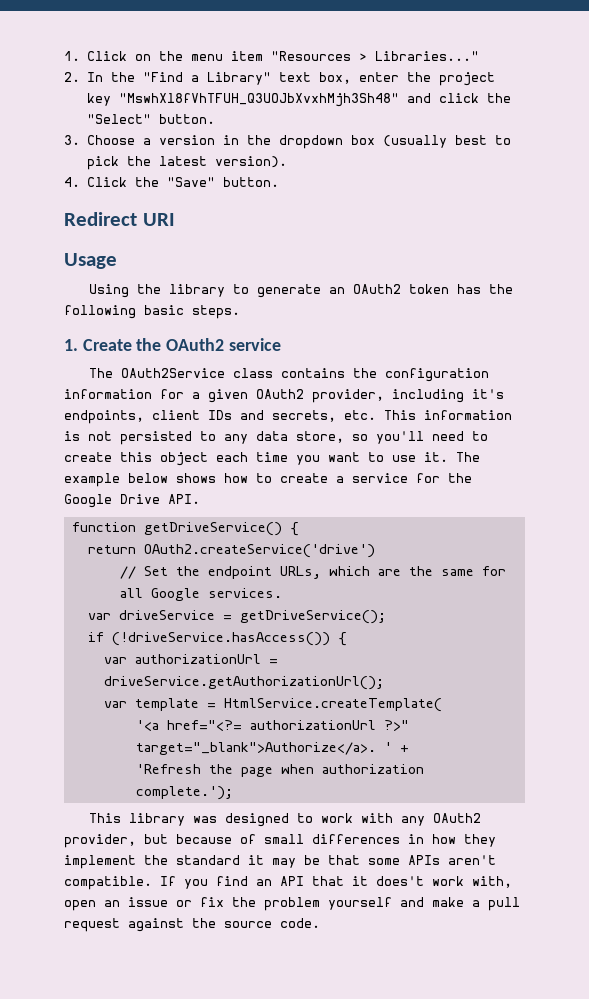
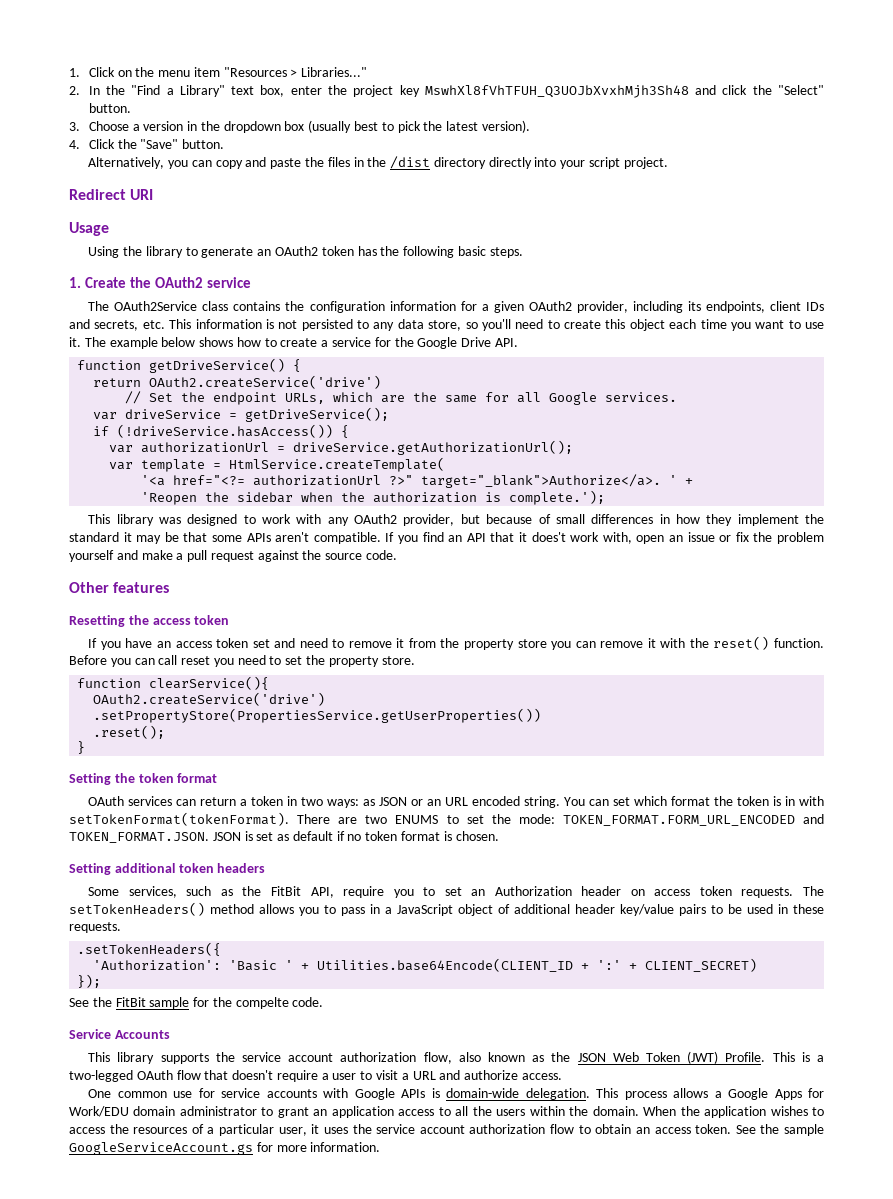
[118,93,399,107] "MswhXl8fVhTFUH_Q3UOJbXvxhMjh3Sh48" -> [424,85,689,98] MswhXl8fVhTFUH_Q3UOJbXvxhMjh3Sh48
(279, 182) none -> [88,156,668,169] // Alternatively, you can copy and paste the files in the /dist directory directly into your script project.
[472,389,504,399] it's -> [687,301,701,311] its
[135,764,424,777] 'Refresh the page when authorization -> [141,492,502,505] 'Reopen the sidebar when the authorization is
(320, 923) none -> [69,582,170,593] [69,615,230,627] [88,636,825,650] [69,655,415,667] [77,676,270,690] [93,692,326,706] [93,708,542,723] [93,725,166,739] [77,741,86,754] [69,773,218,785] [88,796,825,808] [69,812,825,826] [69,831,499,843] [69,863,266,875] [88,886,825,898] [69,902,824,916] [69,922,121,933] [77,942,222,956] [93,958,758,972] [77,974,102,988] [69,997,324,1009] [69,1029,170,1039] [88,1051,825,1064] [69,1070,562,1082] [88,1088,825,1100] [69,1106,825,1118] [69,1124,824,1136] [69,1142,381,1155] // Other features // Resetting the access token // If you have an access token set and need to remove it from the property store you can remove it with the reset() function. Before you can call reset you need to set the property store. // function clearService(){ // OAuth2.createService('drive') // .setPropertyStore(PropertiesService.getUserProperties()) // .reset(); // } // Setting the token format // OAuth services can return a token in two ways: as JSON or an URL encoded string. You can set which format the token is in with setTokenFormat(tokenFormat). There are two ENUMS to set the mode: TOKEN_FORMAT.FORM_URL_ENCODED and TOKEN_FORMAT.JSON. JSON is set as default if no token format is chosen. // Setting additional token headers // Some services, such as the FitBit API, require you to set an Authorization header on access token requests. The setTokenHeaders() method allows you to pass in a JavaScript object of additional header key/value pairs to be used in these requests. // .setTokenHeaders({ // 'Authorization': 'Basic ' + Utilities.base64Encode(CLIENT_ID + ':' + CLIENT_SECRET) // }); // See the FitBit sample for the compelte code. // Service Accounts // This library supports the service account authorization flow, also known as the JSON Web Token (JWT) Profile. This is a two-legged OAuth flow that doesn't require a user to visit a URL and authorize access. // One common use for service accounts with Google APIs is domain-wide delegation. This process allows a Google Apps for Work/EDU domain administrator to grant an application access to all the users within the domain. When the application wishes to access the resources of a particular user, it uses the service account authorization flow to obtain an access token. See the sample GoogleServiceAccount.gs for more information.

